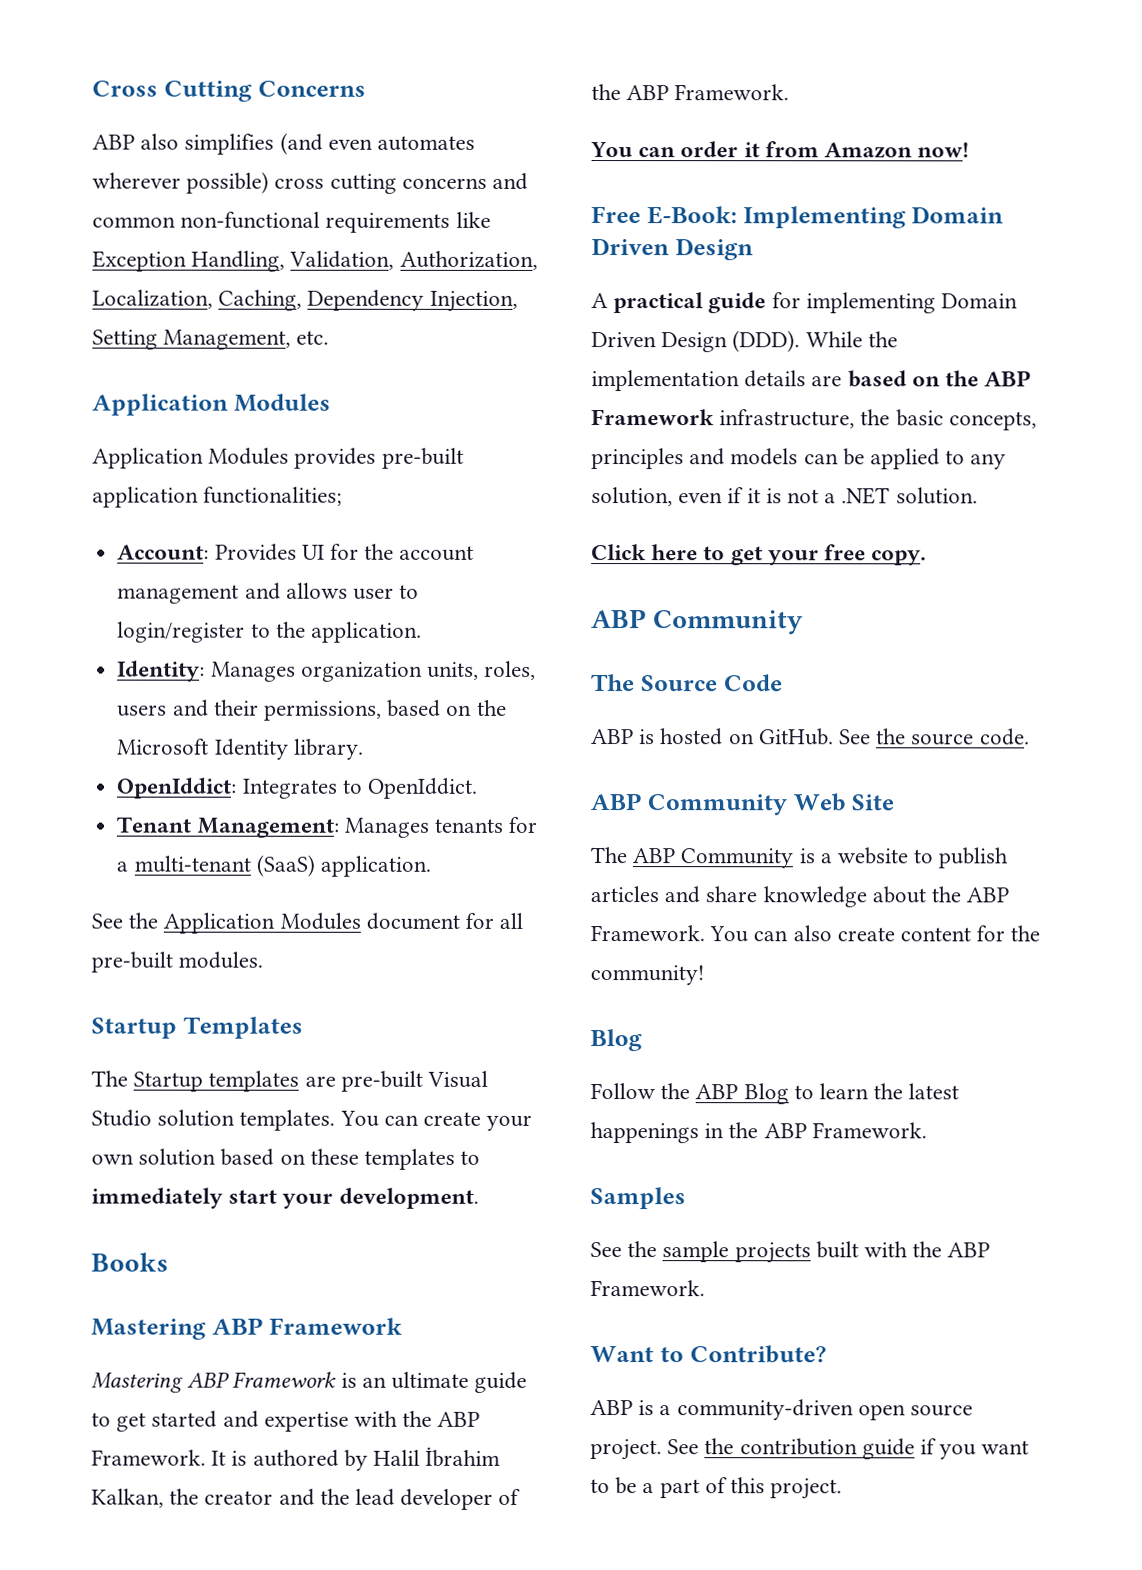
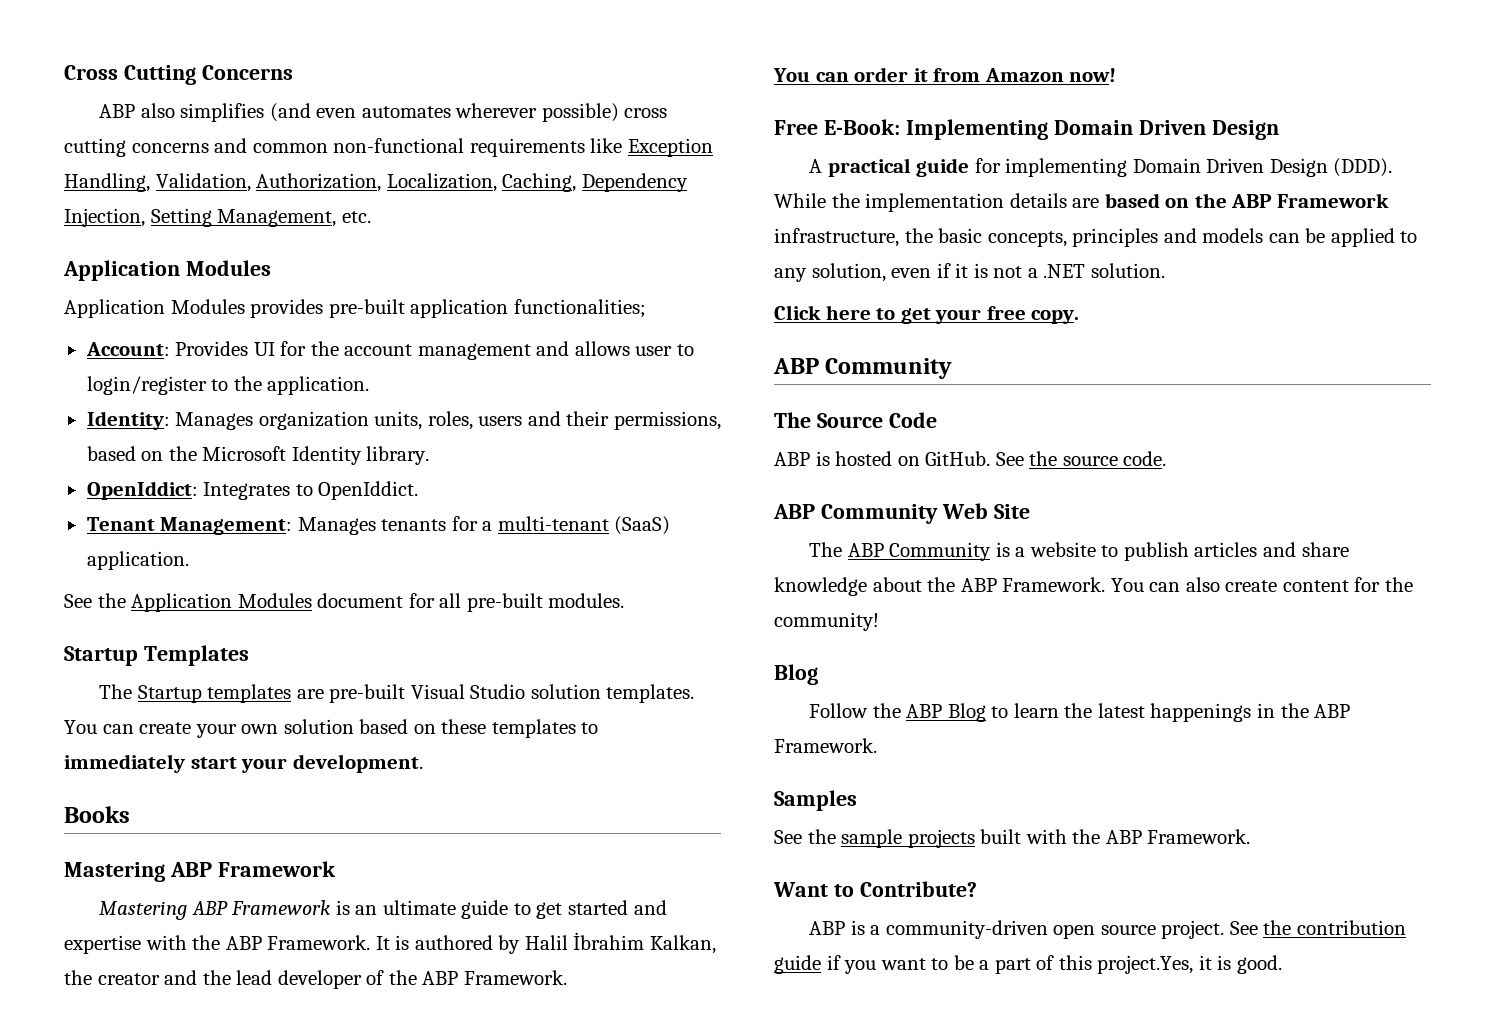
[770,1478,843,1500] project. -> [1097,955,1282,974] project.Yes, it is good.

